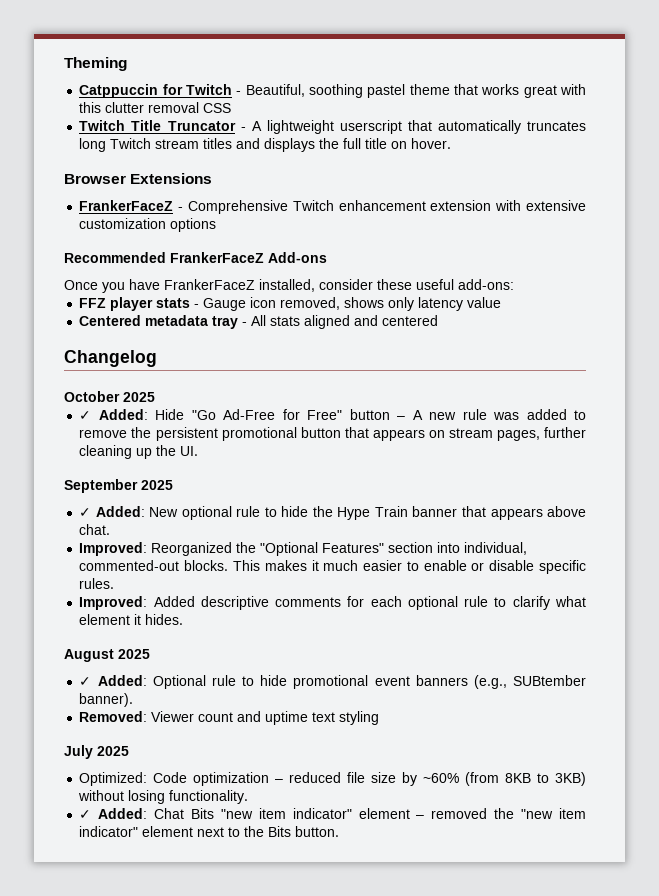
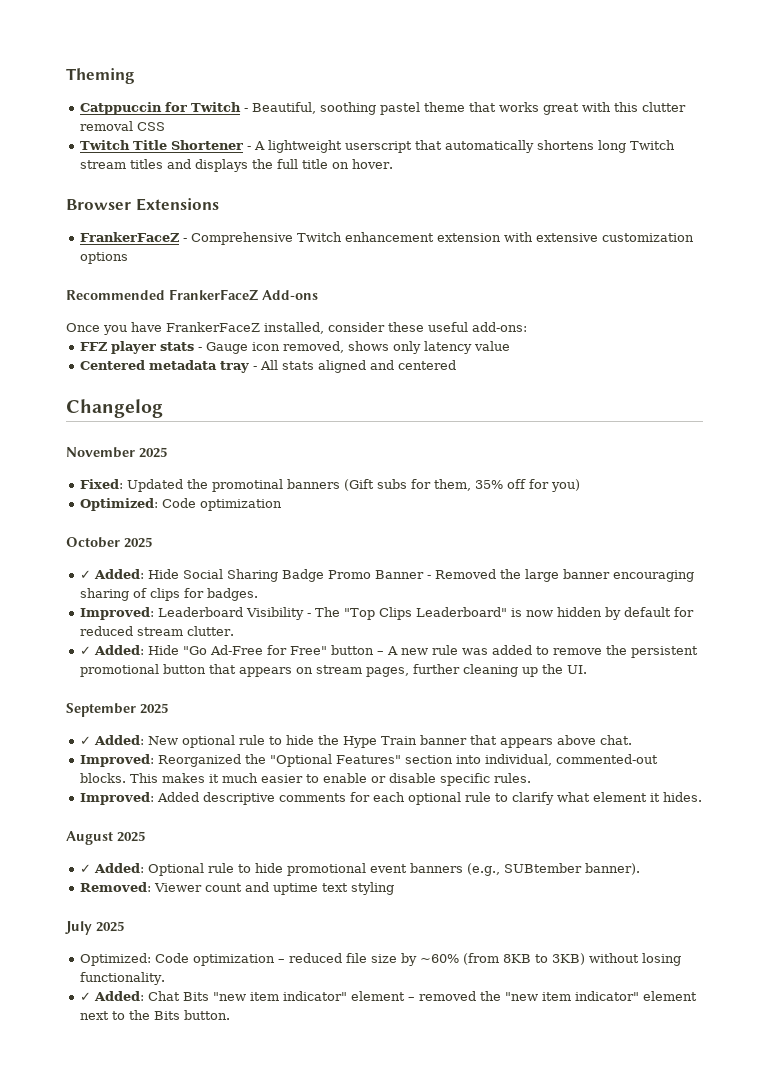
[167,121,236,131] Truncator -> [171,140,244,150] Shortener
[527,121,586,131] truncates -> [537,140,595,150] shortens
[64,391,155,402] October 2025 -> [66,447,167,458] [80,479,581,492] [80,498,283,511] [66,537,152,548] [80,569,695,582] [80,588,259,601] [80,607,695,620] [80,626,235,636] November 2025 // Fixed: Updated the promotinal banners (Gift subs for them, 35% off for you) // Optimized: Code optimization // October 2025 // ✓ Added: Hide Social Sharing Badge Promo Banner - Removed the large banner encouraging sharing of clips for badges. // Improved: Leaderboard Visibility - The "Top Clips Leaderboard" is now hidden by default for reduced stream clutter.

